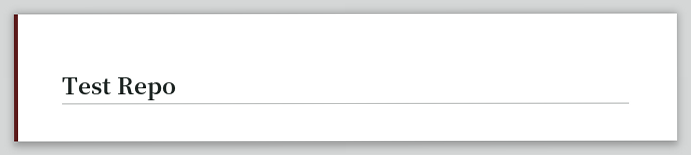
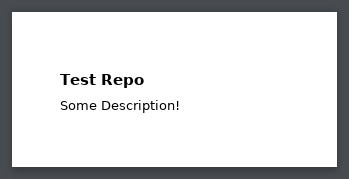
(178, 89) none -> [60,100,180,113] // Some Description!

